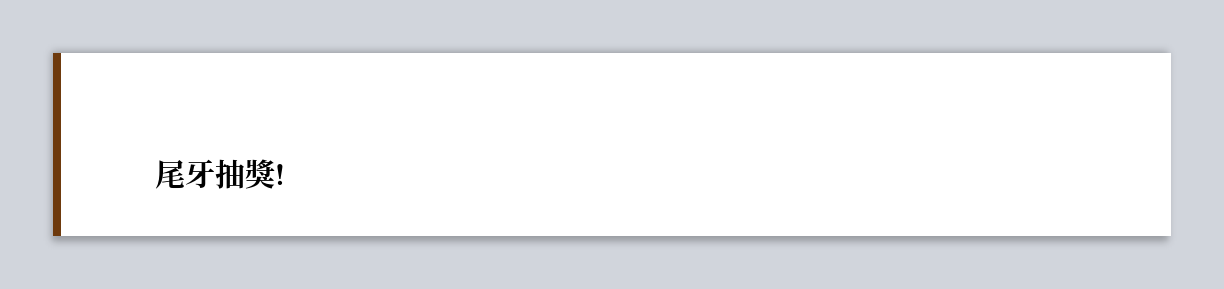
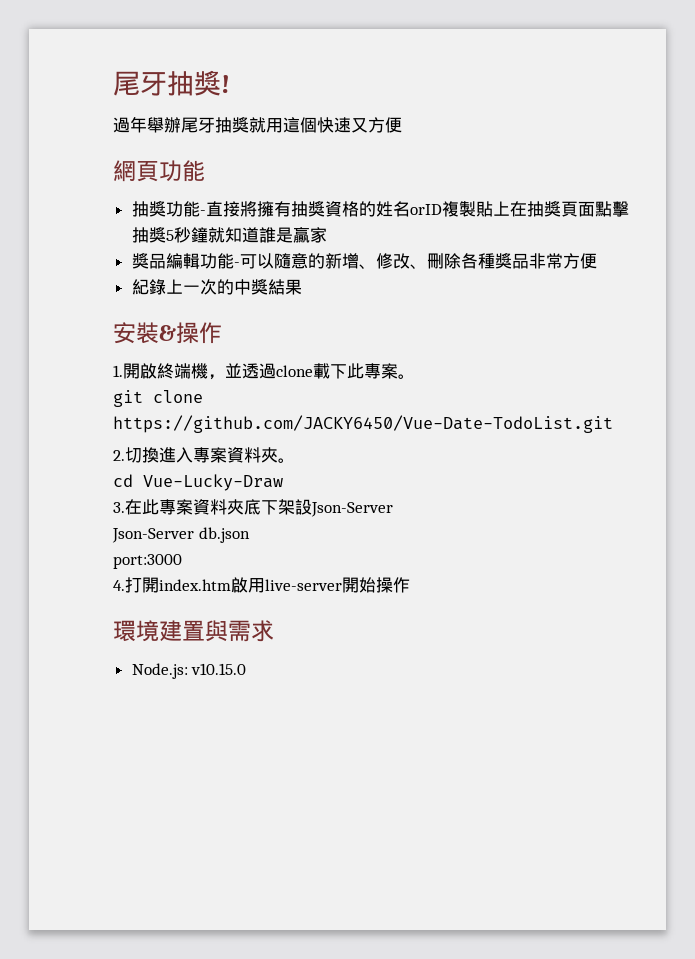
(285, 174) none -> [113,116,402,133] [113,160,205,182] [131,201,629,217] [131,226,327,243] [131,253,597,269] [131,279,302,295] [113,322,222,344] [113,363,415,380] [113,390,203,407] [113,415,613,433] [113,447,295,463] [113,474,283,491] [113,499,393,517] [112,527,250,543] [113,554,182,569] [113,577,410,593] [113,620,274,642] [131,663,247,679] // 過年舉辦尾牙抽獎就用這個快速又方便 // 網頁功能 // 抽獎功能-直接將擁有抽獎資格的姓名orID複製貼上在抽獎頁面點擊抽獎5秒鐘就知道誰是贏家 // 獎品編輯功能-可以隨意的新增、修改、刪除各種獎品非常方便 // 紀錄上一次的中獎結果 // 安裝&操作 // 1.開啟終端機，並透過clone載下此專案。 // git clone https://github.com/JACKY6450/Vue-Date-TodoList.git // 2.切換進入專案資料夾。 // cd Vue-Lucky-Draw // 3.在此專案資料夾底下架設Json-Server // Json-Server db.json // port:3000 // 4.打開index.htm啟用live-server開始操作 // 環境建置與需求 // Node.js: v10.15.0

